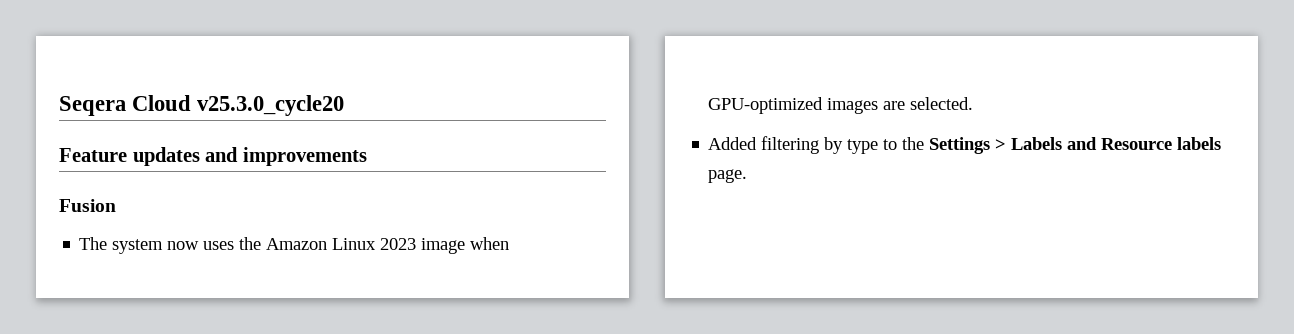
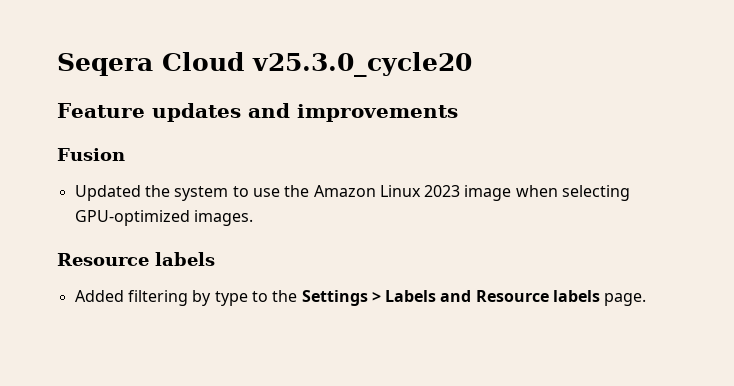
[79,237,235,254] The system now uses -> [74,185,280,201] Updated the system to use
[708,97,974,114] GPU-optimized images are selected. -> [562,185,631,201] [74,210,253,226] [57,252,215,266] selecting GPU-optimized images. // Resource labels

